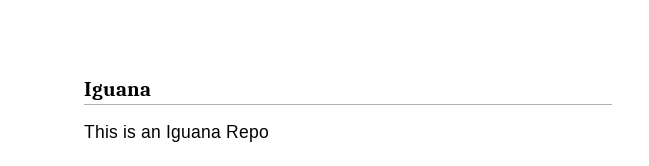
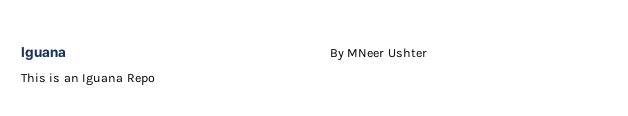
(269, 133) none -> [330,48,427,61] // By MNeer Ushter

